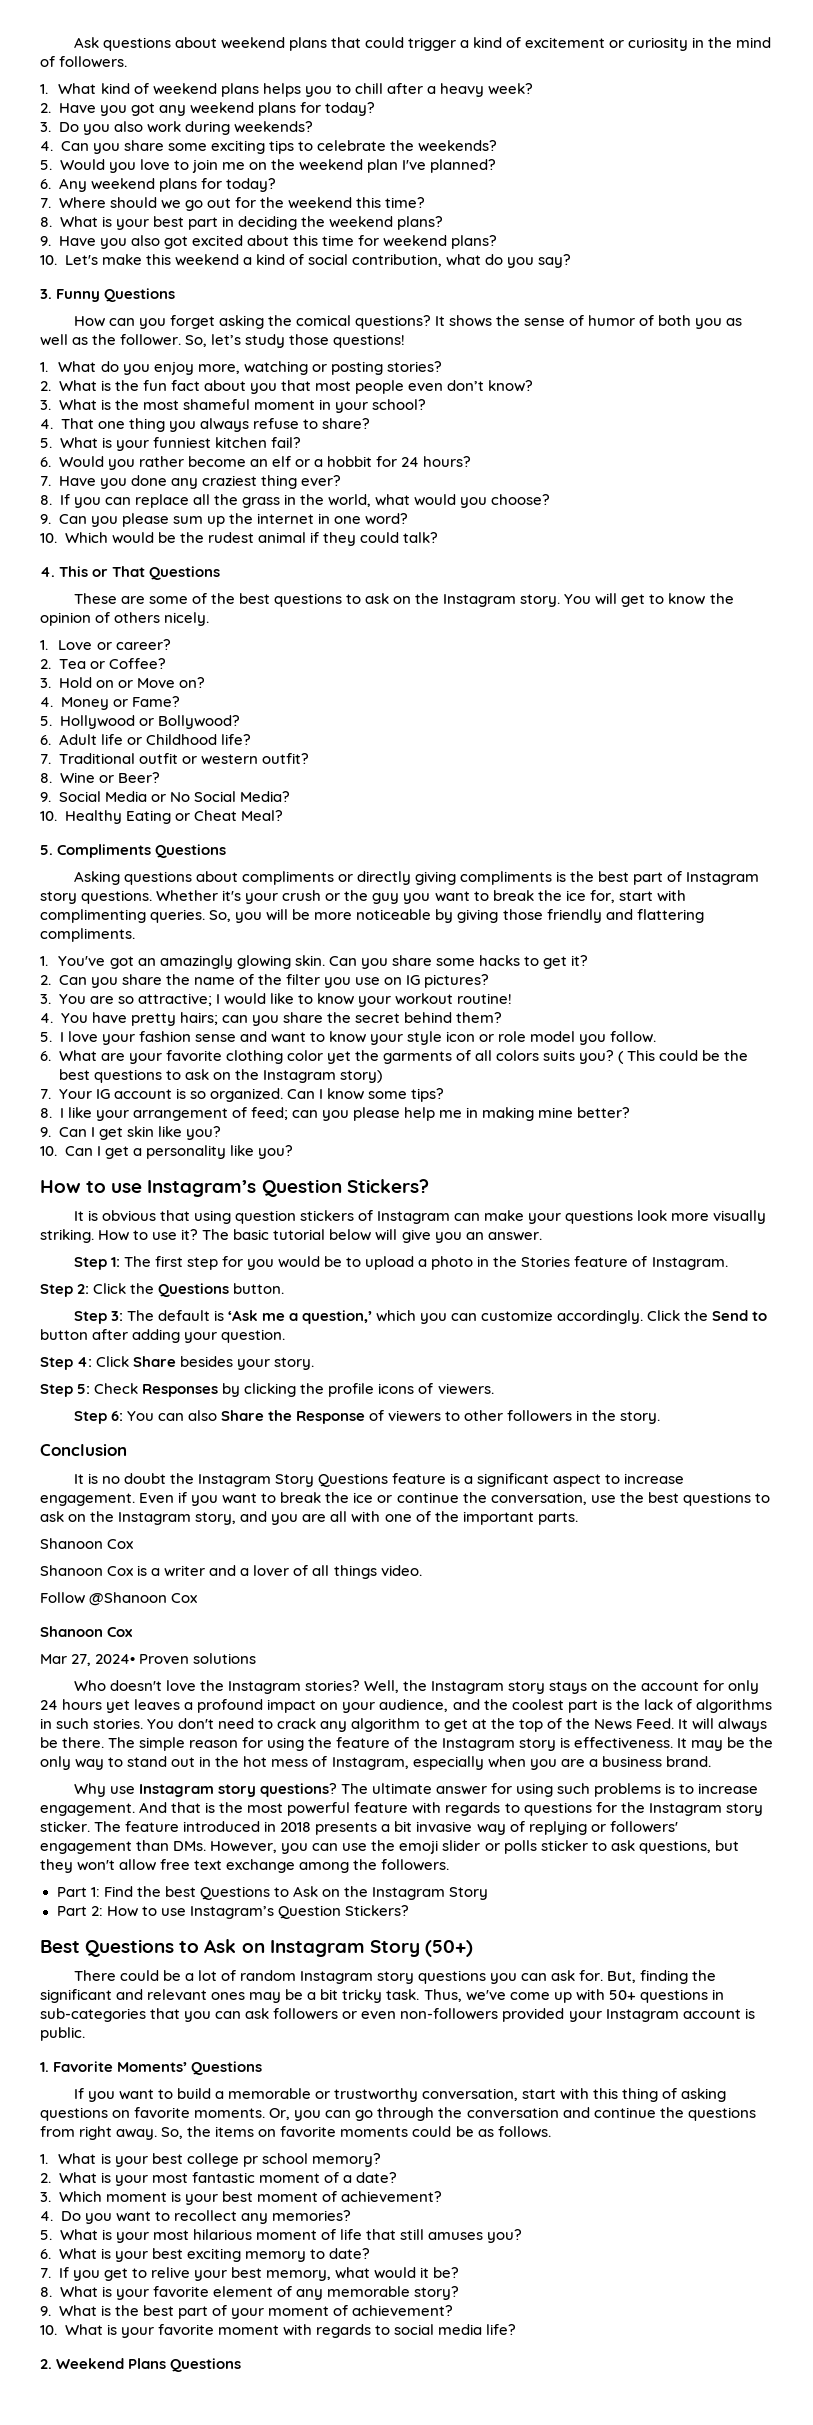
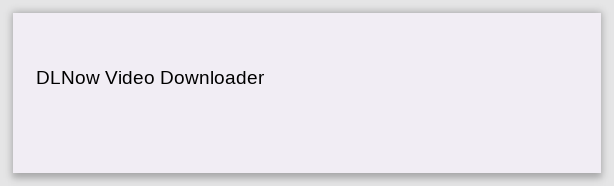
[73,37,772,51] [40,56,128,68] [40,83,534,97] [40,102,375,116] [40,121,313,135] [40,140,497,154] [40,159,497,173] [40,178,276,192] [40,197,425,211] [40,216,443,230] [40,235,498,249] [40,254,572,268] [40,288,176,302] [73,315,743,329] [40,334,406,348] [40,361,442,375] [40,380,534,394] [40,399,426,413] [40,418,370,432] [40,437,301,451] [40,456,472,470] [40,475,341,489] [40,494,551,508] [40,513,408,527] [40,532,438,546] [40,566,221,580] [73,593,734,607] [40,612,210,626] [40,639,171,650] [40,658,166,669] [40,677,205,688] [40,696,180,710] [40,715,240,729] [40,734,251,745] [40,753,309,765] [40,772,160,783] [40,791,290,802] [40,810,283,824] [40,844,227,858] [73,871,760,885] [40,890,686,904] [40,909,704,923] [40,928,135,942] [40,955,589,969] [40,974,490,988] [40,993,513,1007] [40,1012,503,1026] [40,1031,657,1045] [40,1050,749,1064] [58,1069,382,1083] [40,1088,445,1102] [40,1107,631,1121] [40,1126,221,1140] [40,1145,293,1159] [40,1179,429,1197] [73,1210,767,1224] [40,1229,542,1243] [73,1256,728,1270] [40,1283,285,1297] [73,1310,768,1324] [40,1329,286,1343] [40,1356,315,1370] [40,1383,494,1397] [73,1410,661,1424] [40,1444,127,1456] [73,1473,685,1487] [40,1492,770,1506] [40,1511,578,1525] [40,1538,134,1549] [40,1565,422,1579] [40,1592,198,1606] [40,1626,134,1637] [40,1653,257,1666] [73,1680,760,1694] [40,1699,772,1713] [40,1718,768,1732] [40,1737,773,1751] [40,1756,711,1770] [73,1783,759,1797] [40,1802,763,1816] [40,1821,678,1835] [40,1840,739,1854] [40,1859,450,1873] [56,1886,489,1900] [56,1905,409,1919] [40,1939,473,1957] [73,1970,717,1984] [40,1989,724,2003] [40,2008,755,2022] [40,2027,85,2041] [40,2061,263,2075] [73,2088,727,2102] [40,2107,756,2121] [40,2126,551,2140] [40,2153,381,2167] [40,2172,397,2186] [40,2191,442,2205] [40,2210,351,2224] [40,2229,523,2243] [40,2248,370,2262] [40,2267,460,2281] [40,2286,459,2300] [40,2305,453,2319] [40,2324,516,2338] [40,2358,242,2372] Ask questions about weekend plans that could trigger a kind of excitement or curiosity in the mind of followers. // 1. What kind of weekend plans helps you to chill after a heavy week? // 2. Have you got any weekend plans for today? // 3. Do you also work during weekends? // 4. Can you share some exciting tips to celebrate the weekends? // 5. Would you love to join me on the weekend plan I've planned? // 6. Any weekend plans for today? // 7. Where should we go out for the weekend this time? // 8. What is your best part in deciding the weekend plans? // 9. Have you also got excited about this time for weekend plans? // 10. Let's make this weekend a kind of social contribution, what do you say? // 3. Funny Questions // How can you forget asking the comical questions? It shows the sense of humor of both you as well as the follower. So, let’s study those questions! // 1. What do you enjoy more, watching or posting stories? // 2. What is the fun fact about you that most people even don’t know? // 3. What is the most shameful moment in your school? // 4. That one thing you always refuse to share? // 5. What is your funniest kitchen fail? // 6. Would you rather become an elf or a hobbit for 24 hours? // 7. Have you done any craziest thing ever? // 8. If you can replace all the grass in the world, what would you choose? // 9. Can you please sum up the internet in one word? // 10. Which would be the rudest animal if they could talk? // 4. This or That Questions // These are some of the best questions to ask on the Instagram story. You will get to know the opinion of others nicely. // 1. Love or career? // 2. Tea or Coffee? // 3. Hold on or Move on? // 4. Money or Fame? // 5. Hollywood or Bollywood? // 6. Adult life or Childhood life? // 7. Traditional outfit or western outfit? // 8. Wine or Beer? // 9. Social Media or No Social Media? // 10. Healthy Eating or Cheat Meal? // 5. Compliments Questions // Asking questions about compliments or directly giving compliments is the best part of Instagram story questions. Whether it's your crush or the guy you want to break the ice for, start with complimenting queries. So, you will be more noticeable by giving those friendly and flattering compliments. // 1. You've got an amazingly glowing skin. Can you share some hacks to get it? // 2. Can you share the name of the filter you use on IG pictures? // 3. You are so attractive; I would like to know your workout routine! // 4. You have pretty hairs; can you share the secret behind them? // 5. I love your fashion sense and want to know your style icon or role model you follow. // 6. What are your favorite clothing color yet the garments of all colors suits you? ( This could be the best questions to ask on the Instagram story) // 7. Your IG account is so organized. Can I know some tips? // 8. I like your arrangement of feed; can you please help me in making mine better? // 9. Can I get skin like you? // 10. Can I get a personality like you? // How to use Instagram’s Question Stickers? // It is obvious that using question stickers of Instagram can make your questions look more visually striking. How to use it? The basic tutorial below will give you an answer. // Step 1: The first step for you would be to upload a photo in the Stories feature of Instagram. // Step 2: Click the Questions button. // Step 3: The default is ‘Ask me a question,’ which you can customize accordingly. Click the Send to button after adding your question. // Step 4: Click Share besides your story. // Step 5: Check Responses by clicking the profile icons of viewers. // Step 6: You can also Share the Response of viewers to other followers in the story. // Conclusion // It is no doubt the Instagram Story Questions feature is a significant aspect to increase engagement. Even if you want to break the ice or continue the conversation, use the best questions to ask on the Instagram story, and you are all with one of the important parts. // Shanoon Cox // Shanoon Cox is a writer and a lover of all things video. // Follow @Shanoon Cox // Shanoon Cox // Mar 27, 2024• Proven solutions // Who doesn't love the Instagram stories? Well, the Instagram story stays on the account for only 24 hours yet leaves a profound impact on your audience, and the coolest part is the lack of algorithms in such stories. You don't need to crack any algorithm to get at the top of the News Feed. It will always be there. The simple reason for using the feature of the Instagram story is effectiveness. It may be the only way to stand out in the hot mess of Instagram, especially when you are a business brand. // Why use Instagram story questions? The ultimate answer for using such problems is to increase engagement. And that is the most powerful feature with regards to questions for the Instagram story sticker. The feature introduced in 2018 presents a bit invasive way of replying or followers' engagement than DMs. However, you can use the emoji slider or polls sticker to ask questions, but they won't allow free text exchange among the followers. // Part 1: Find the best Questions to Ask on the Instagram Story // Part 2: How to use Instagram’s Question Stickers? // Best Questions to Ask on Instagram Story (50+) // There could be a lot of random Instagram story questions you can ask for. But, finding the significant and relevant ones may be a bit tricky task. Thus, we've come up with 50+ questions in sub-categories that you can ask followers or even non-followers provided your Instagram account is public. // 1. Favorite Moments’ Questions // If you want to build a memorable or trustworthy conversation, start with this thing of asking questions on favorite moments. Or, you can go through the conversation and continue the questions from right away. So, the items on favorite moments could be as follows. // 1. What is your best college pr school memory? // 2. What is your most fantastic moment of a date? // 3. Which moment is your best moment of achievement? // 4. Do you want to recollect any memories? // 5. What is your most hilarious moment of life that still amuses you? // 6. What is your best exciting memory to date? // 7. If you get to relive your best memory, what would it be? // 8. What is your favorite element of any memorable story? // 9. What is the best part of your moment of achievement? // 10. What is your favorite moment with regards to social media life? // 2. Weekend Plans Questions -> [36,71,266,84] DLNow Video Downloader

